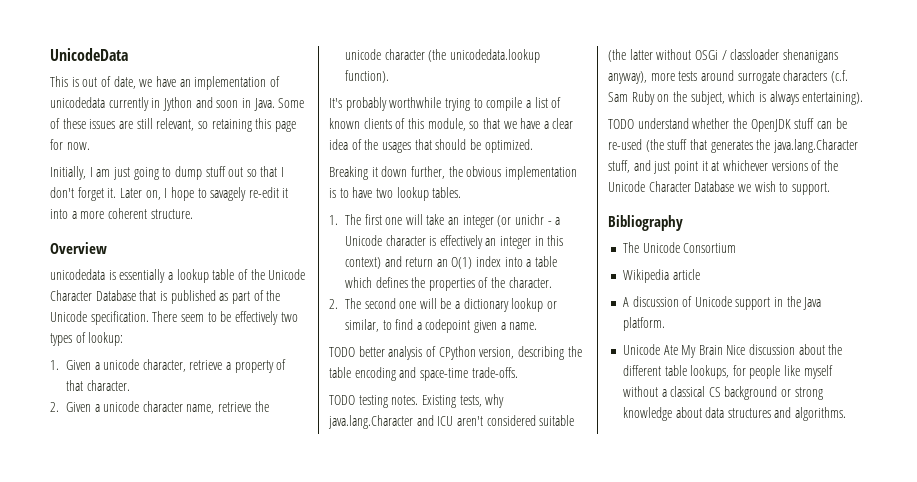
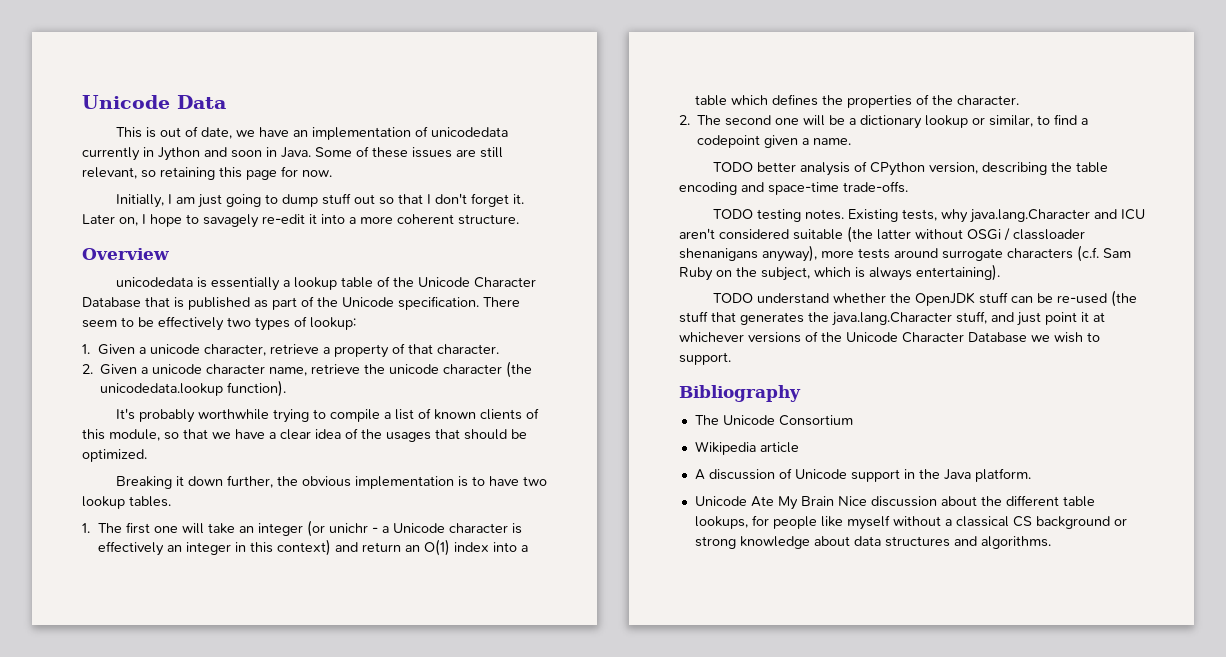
[50,48,128,61] UnicodeData -> [82,95,226,109] Unicode Data

